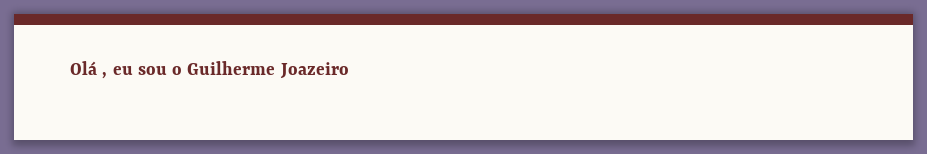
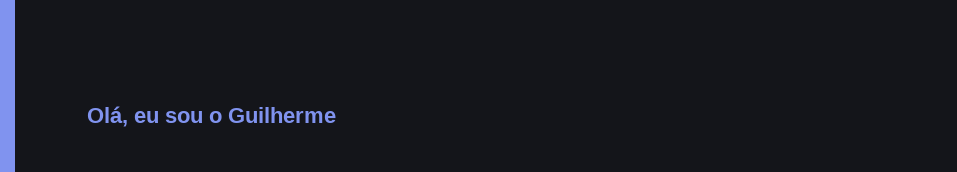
[70,61,108,79] Olá , -> [87,106,128,127] Olá,
[279,62,349,79] Joazeiro -> (336, 115) none

